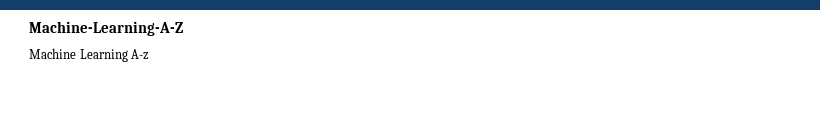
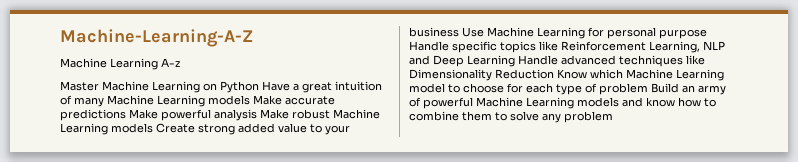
(150, 54) none -> [60,81,382,93] [60,95,335,107] [60,109,380,121] [60,123,350,135] [409,27,707,39] [409,41,725,53] [409,55,705,67] [409,69,724,81] [409,83,726,95] [409,97,716,109] [409,111,613,123] // Master Machine Learning on Python Have a great intuition of many Machine Learning models Make accurate predictions Make powerful analysis Make robust Machine Learning models Create strong added value to your business Use Machine Learning for personal purpose Handle specific topics like Reinforcement Learning, NLP and Deep Learning Handle advanced techniques like Dimensionality Reduction Know which Machine Learning model to choose for each type of problem Build an army of powerful Machine Learning models and know how to combine them to solve any problem

